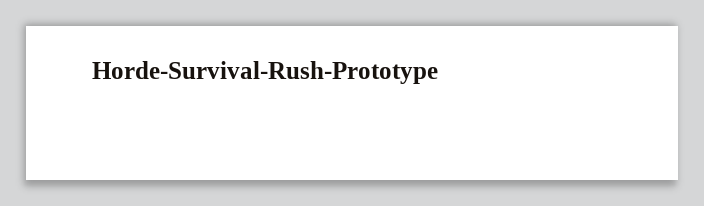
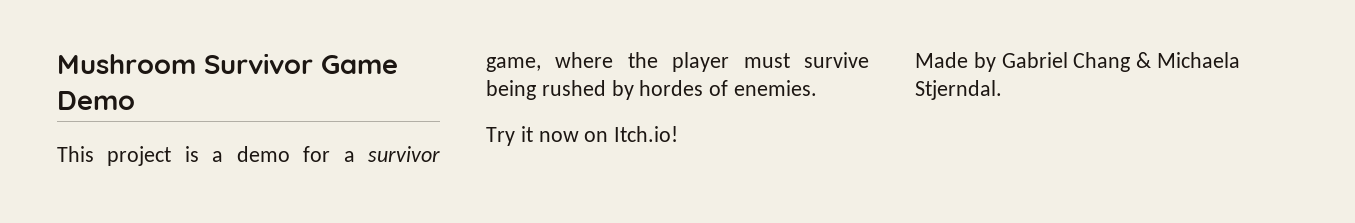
[92,61,438,84] Horde-Survival-Rush-Prototype -> [57,53,398,74] [57,91,135,110] [57,146,441,166] [486,52,869,72] [486,80,818,100] [486,126,679,146] [915,52,1241,72] [915,80,1002,100] Mushroom Survivor Game Demo // This project is a demo for a survivor game, where the player must survive being rushed by hordes of enemies. // Try it now on Itch.io! // Made by Gabriel Chang & Michaela Stjerndal.

